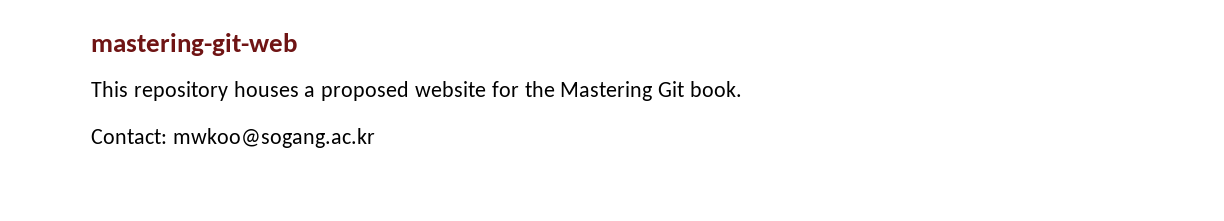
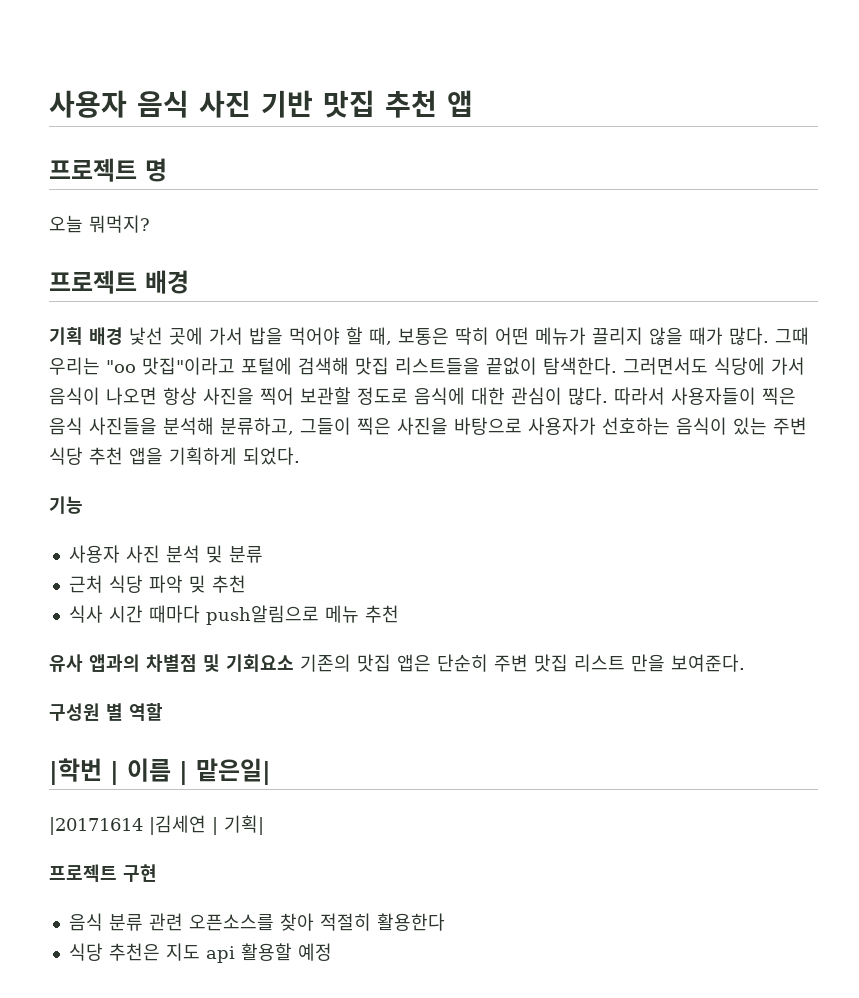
[91,33,297,56] [91,81,743,101] [91,128,375,148] mastering-git-web // This repository houses a proposed website for the Mastering Git book. // Contact: mwkoo@sogang.ac.kr -> [49,90,473,118] [49,158,167,182] [49,215,150,233] [49,270,189,294] [49,327,809,345] [49,357,805,375] [49,387,796,405] [49,417,807,435] [49,447,300,465] [49,496,83,514] [68,545,263,563] [68,575,246,593] [68,605,399,625] [49,654,745,672] [49,703,163,721] [49,758,271,785] [49,815,264,835] [49,864,157,882] [68,913,445,931] [68,943,332,963] 사용자 음식 사진 기반 맛집 추천 앱 // 프로젝트 명 // 오늘 뭐먹지? // 프로젝트 배경 // 기획 배경 낯선 곳에 가서 밥을 먹어야 할 때, 보통은 딱히 어떤 메뉴가 끌리지 않을 때가 많다. 그때 우리는 "oo 맛집"이라고 포털에 검색해 맛집 리스트들을 끝없이 탐색한다. 그러면서도 식당에 가서 음식이 나오면 항상 사진을 찍어 보관할 정도로 음식에 대한 관심이 많다. 따라서 사용자들이 찍은 음식 사진들을 분석해 분류하고, 그들이 찍은 사진을 바탕으로 사용자가 선호하는 음식이 있는 주변 식당 추천 앱을 기획하게 되었다. // 기능 // 사용자 사진 분석 밎 분류 // 근처 식당 파악 밎 추천 // 식사 시간 때마다 push알림으로 메뉴 추천 // 유사 앱과의 차별점 및 기회요소 기존의 맛집 앱은 단순히 주변 맛집 리스트 만을 보여준다. // 구성원 별 역할 // |학번 | 이름 | 맡은일| // |20171614 |김세연 | 기획| // 프로젝트 구현 // 음식 분류 관련 오픈소스를 찾아 적절히 활용한다 // 식당 추천은 지도 api 활용할 예정

